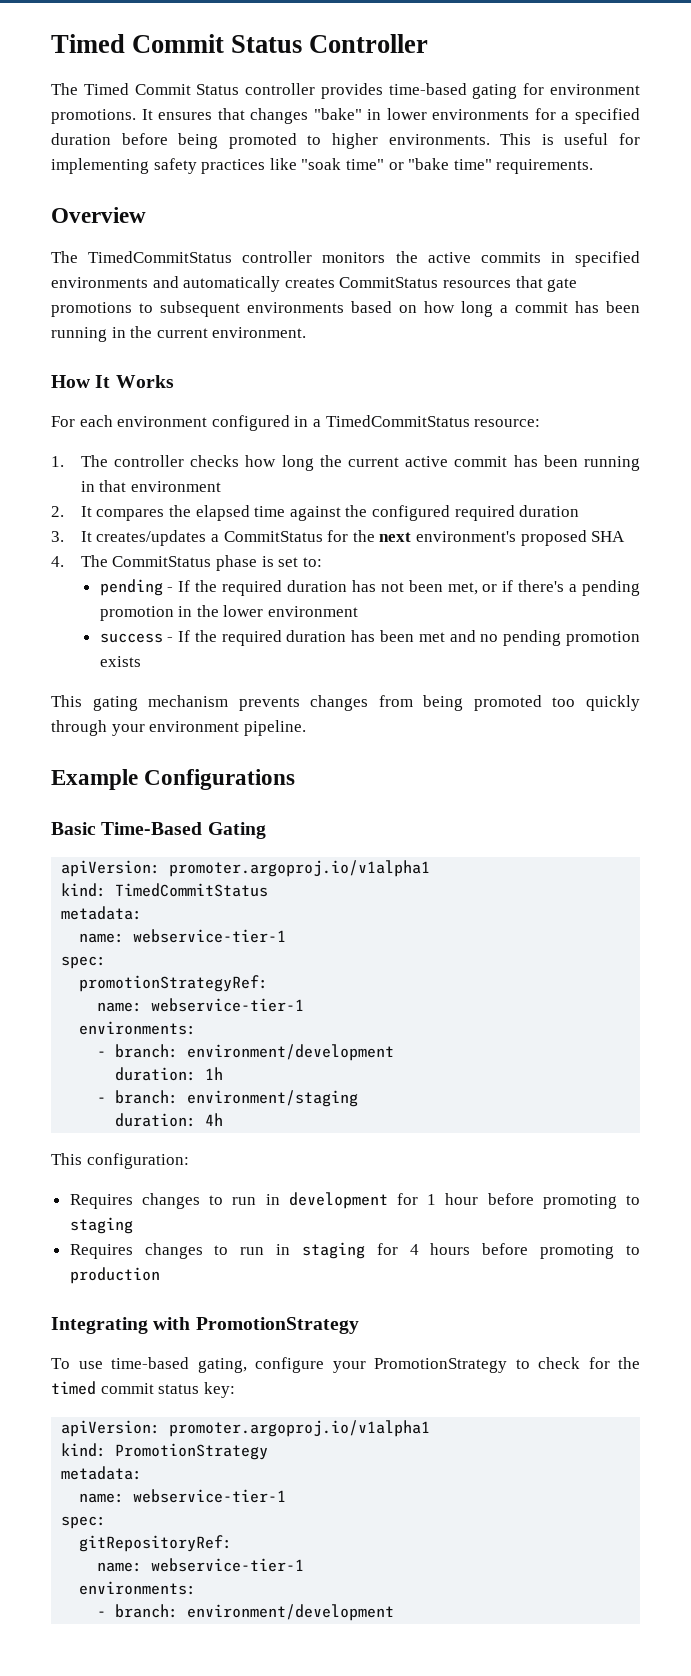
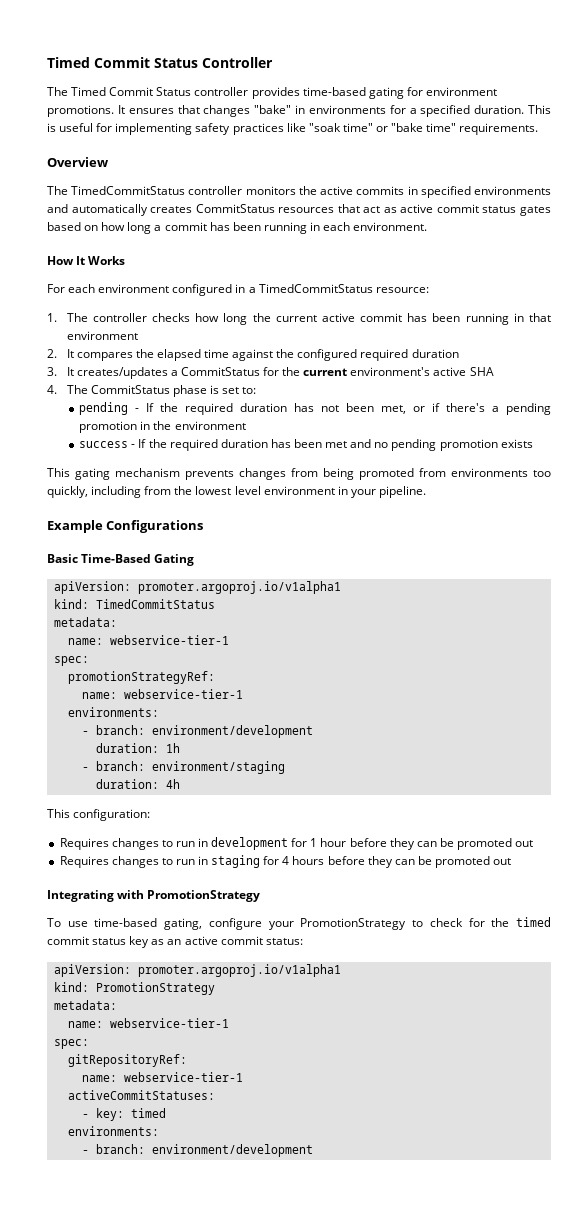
[386,108,427,120] lower -> (305, 109) none
[51,133,490,149] duration before being promoted to higher environments. -> [474,105,525,114] duration.
[547,278,578,292] [51,301,344,317] gate promotions to subsequent environments -> [363,204,551,216] act as active commit status gates
[130,326,208,338] the current -> [323,222,351,231] each
[379,530,587,546] next environment's proposed -> [303,367,467,376] current environment's active
[223,605,264,617] lower -> (172, 425) none
[552,695,640,711] [51,720,240,736] too quickly through your environment -> [419,468,551,477] [47,486,376,498] from environments too quickly, including from the lowest level environment in your
[542,1194,640,1209] [69,1217,133,1234] promoting to staging -> [389,838,534,850] they can be promoted out
[540,1244,640,1259] [69,1267,160,1284] promoting to production -> [367,856,512,868] they can be promoted out
[203,1382,235,1398] key: -> [129,936,303,948] key as an active commit status:
(305, 1565) none -> [67,1090,215,1100] [81,1108,166,1121] // activeCommitStatuses: // - key: timed

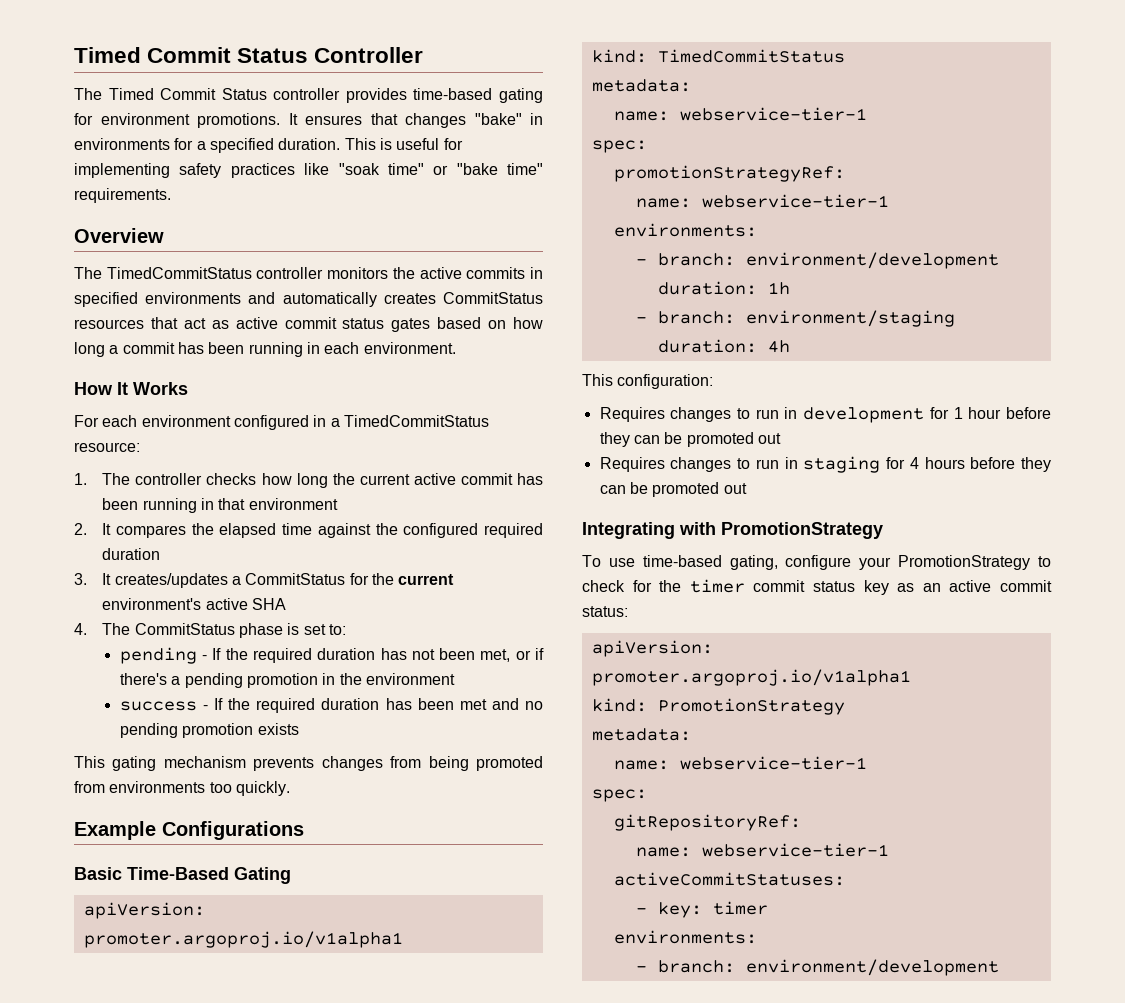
[47,486,426,498] quickly, including from the lowest level environment in your pipeline. -> [235,781,290,796] quickly.
[516,917,552,927] timed -> [689,579,745,593] timer
[130,1108,166,1118] timed -> [712,901,768,915] timer

